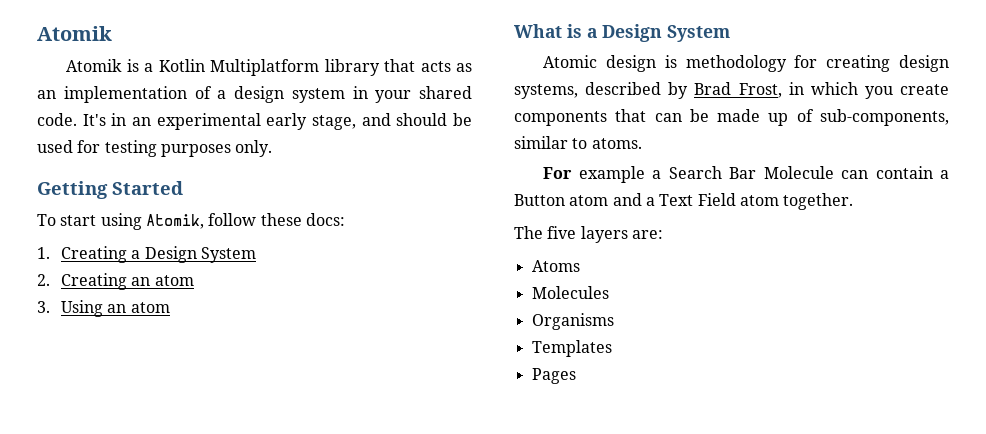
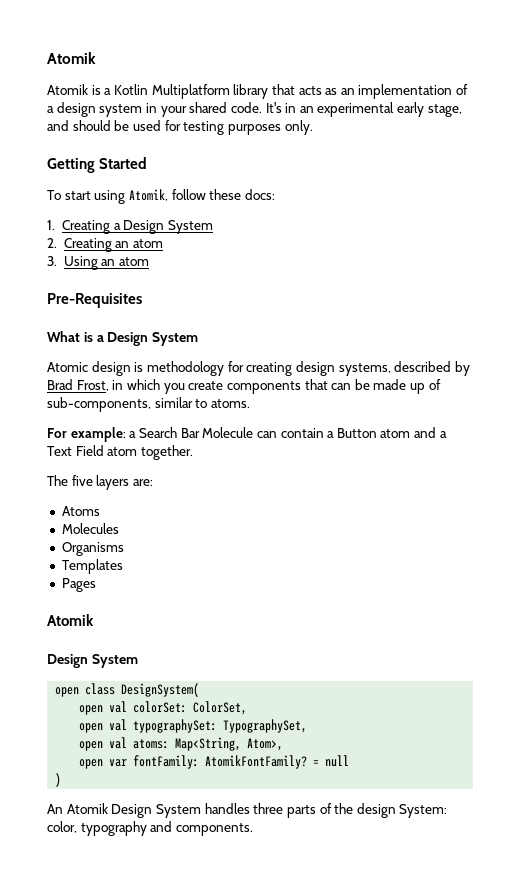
(170, 307) none -> [47,293,142,308] // Pre-Requisites
[578,166,645,183] example -> [70,427,126,442] example:
(576, 376) none -> [47,614,94,626] [47,654,138,668] [55,683,200,697] [79,701,248,715] [79,719,308,733] [79,737,284,751] [79,755,350,769] [55,773,62,787] [47,803,448,818] [47,821,253,836] // Atomik // Design System // open class DesignSystem( // open val colorSet: ColorSet, // open val typographySet: TypographySet, // open val atoms: Map<String, Atom>, // open var fontFamily: AtomikFontFamily? = null // ) // An Atomik Design System handles three parts of the design System: color, typography and components.

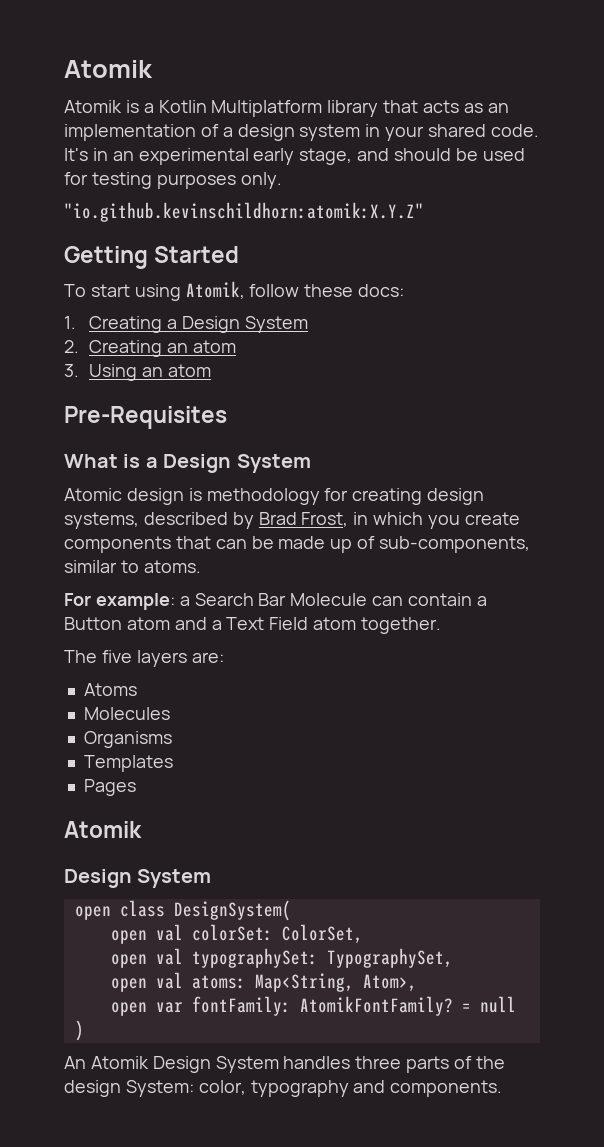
(313, 127) none -> [64,202,424,222] // "io.github.kevinschildhorn:atomik:X.Y.Z"

